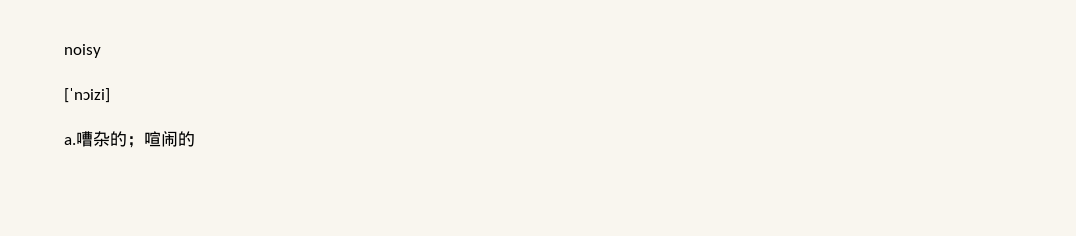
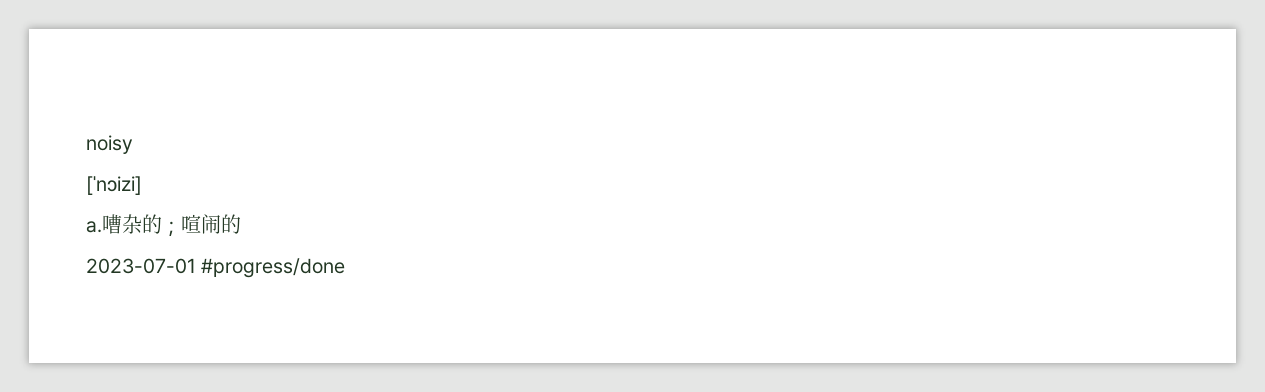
(195, 139) none -> [86,258,346,278] // 2023-07-01 #progress/done

